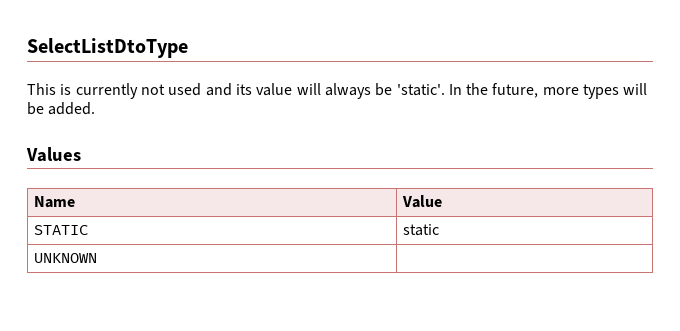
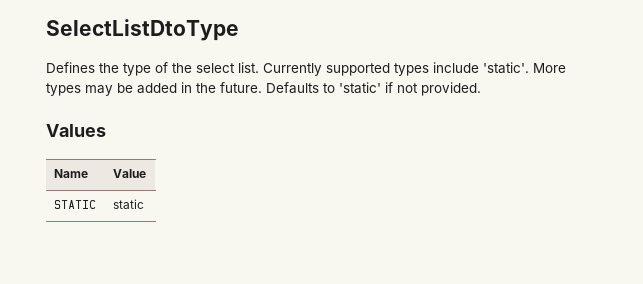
[27,83,648,99] [27,102,96,115] This is currently not used and its value will always be 'static'. In the future, more types will be added. -> [46,62,566,76] [46,82,481,96] Defines the type of the select list. Currently supported types include 'static'. More types may be added in the future. Defaults to 'static' if not provided.
[33,253,97,263] // UNKNOWN | -> (145, 204) none

